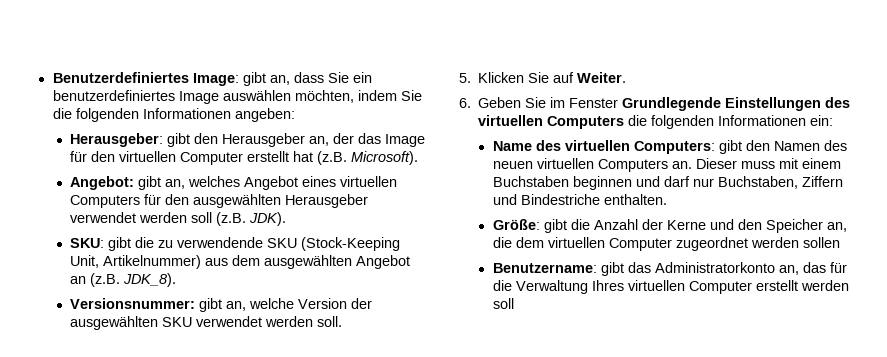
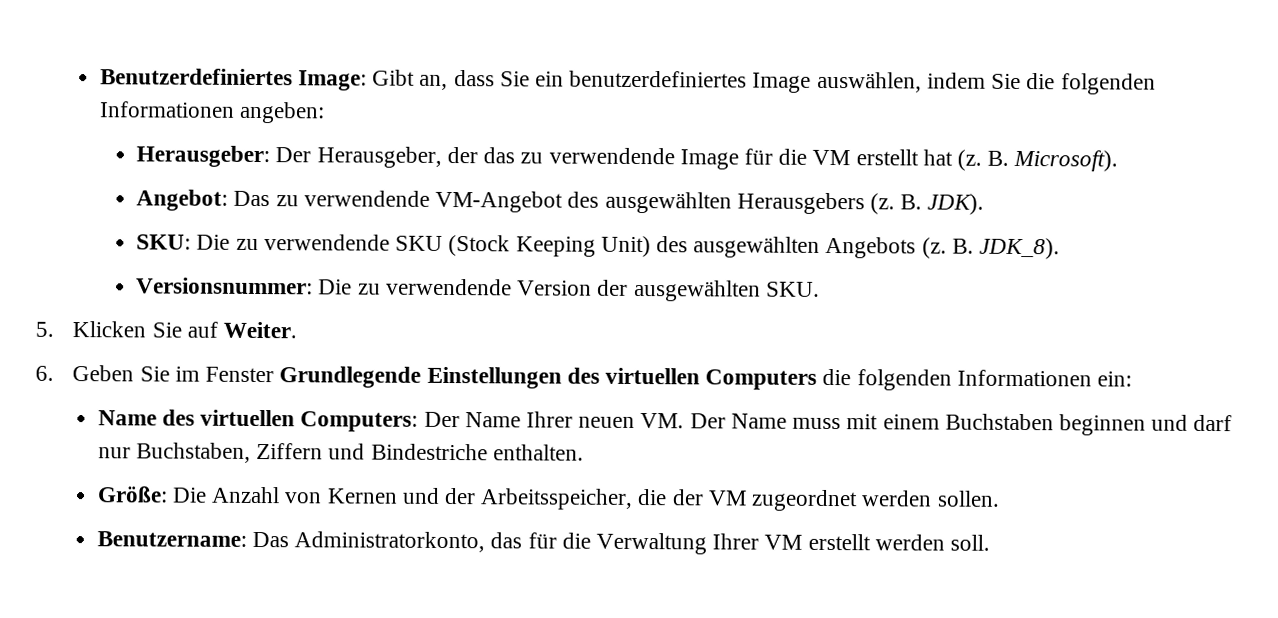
[242,72,266,86] gibt -> [372,69,416,86] Gibt
[222,90,354,103] auswählen möchten, -> [816,71,922,93] auswählen,
[167,133,426,147] [70,151,419,165] [70,176,398,190] [70,194,369,208] [70,212,247,226] gibt den Herausgeber an, der das Image für den virtuellen Computer erstellt hat (z.B. Microsoft). // Angebot: gibt an, welches Angebot eines virtuellen Computers für den ausgewählten Herausgeber verwendet werden soll (z.B. -> [275,146,1119,172] [136,189,923,215] Der Herausgeber, der das zu verwendende Image für die VM erstellt hat (z. B. Microsoft). // Angebot: Das zu verwendende VM-Angebot des ausgewählten Herausgebers (z. B.
[108,237,155,251] gibt die -> [196,234,231,250] Die
[301,237,401,251] [70,255,411,269] [70,273,177,287] [70,298,373,312] [70,316,343,330] (Stock-Keeping Unit, Artikelnummer) aus dem ausgewählten Angebot an (z.B. JDK_8). // Versionsnummer: gibt an, welche Version der ausgewählten SKU verwendet werden soll. -> [448,235,1060,260] [136,277,820,302] (Stock Keeping Unit) des ausgewählten Angebots (z. B. JDK_8). // Versionsnummer: Die zu verwendende Version der ausgewählten SKU.
[718,140,847,154] [492,158,737,172] gibt den Namen des neuen virtuellen Computers an. Dieser -> [423,411,787,429] Der Name Ihrer neuen VM. Der Name
[543,219,847,233] [492,237,672,251] gibt die Anzahl der Kerne und den Speicher an, die dem virtuellen Computer -> [171,486,747,510] Die Anzahl von Kernen und der Arbeitsspeicher, die der VM
[802,237,840,248] sollen -> [936,490,1000,507] sollen.
[600,262,799,276] gibt das Administratorkonto an, -> [251,531,486,553] Das Administratorkonto,
[591,280,752,294] Ihres virtuellen Computer -> [712,533,803,550] Ihrer VM
[492,298,514,309] soll -> [950,534,991,551] soll.

